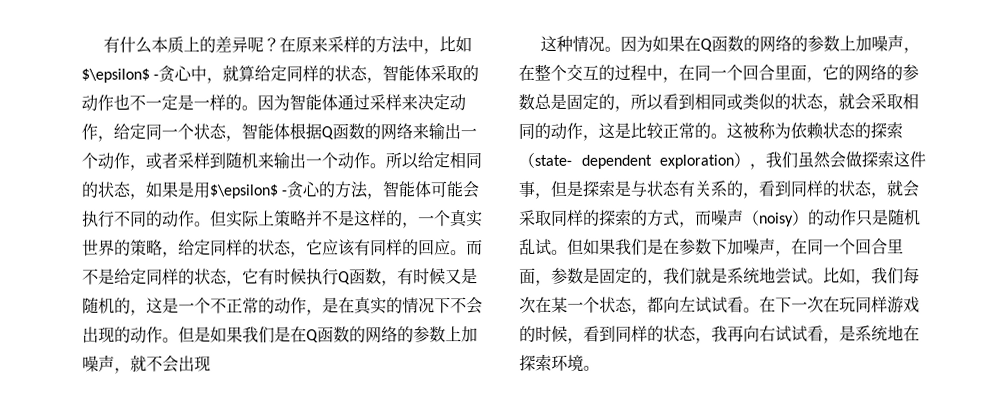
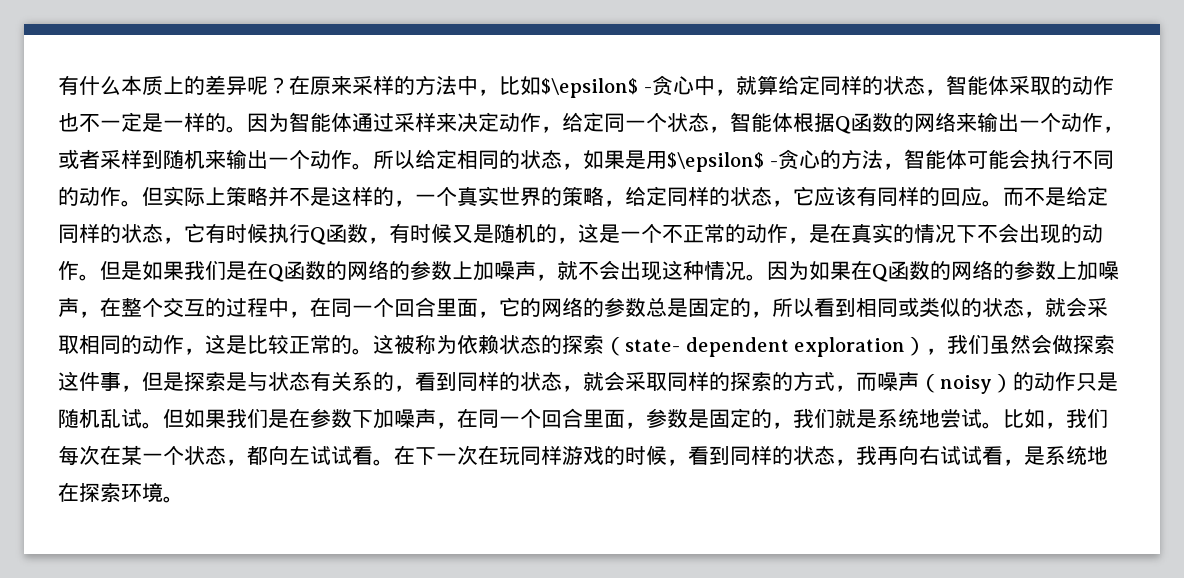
(211, 363) // -> (662, 271) none

